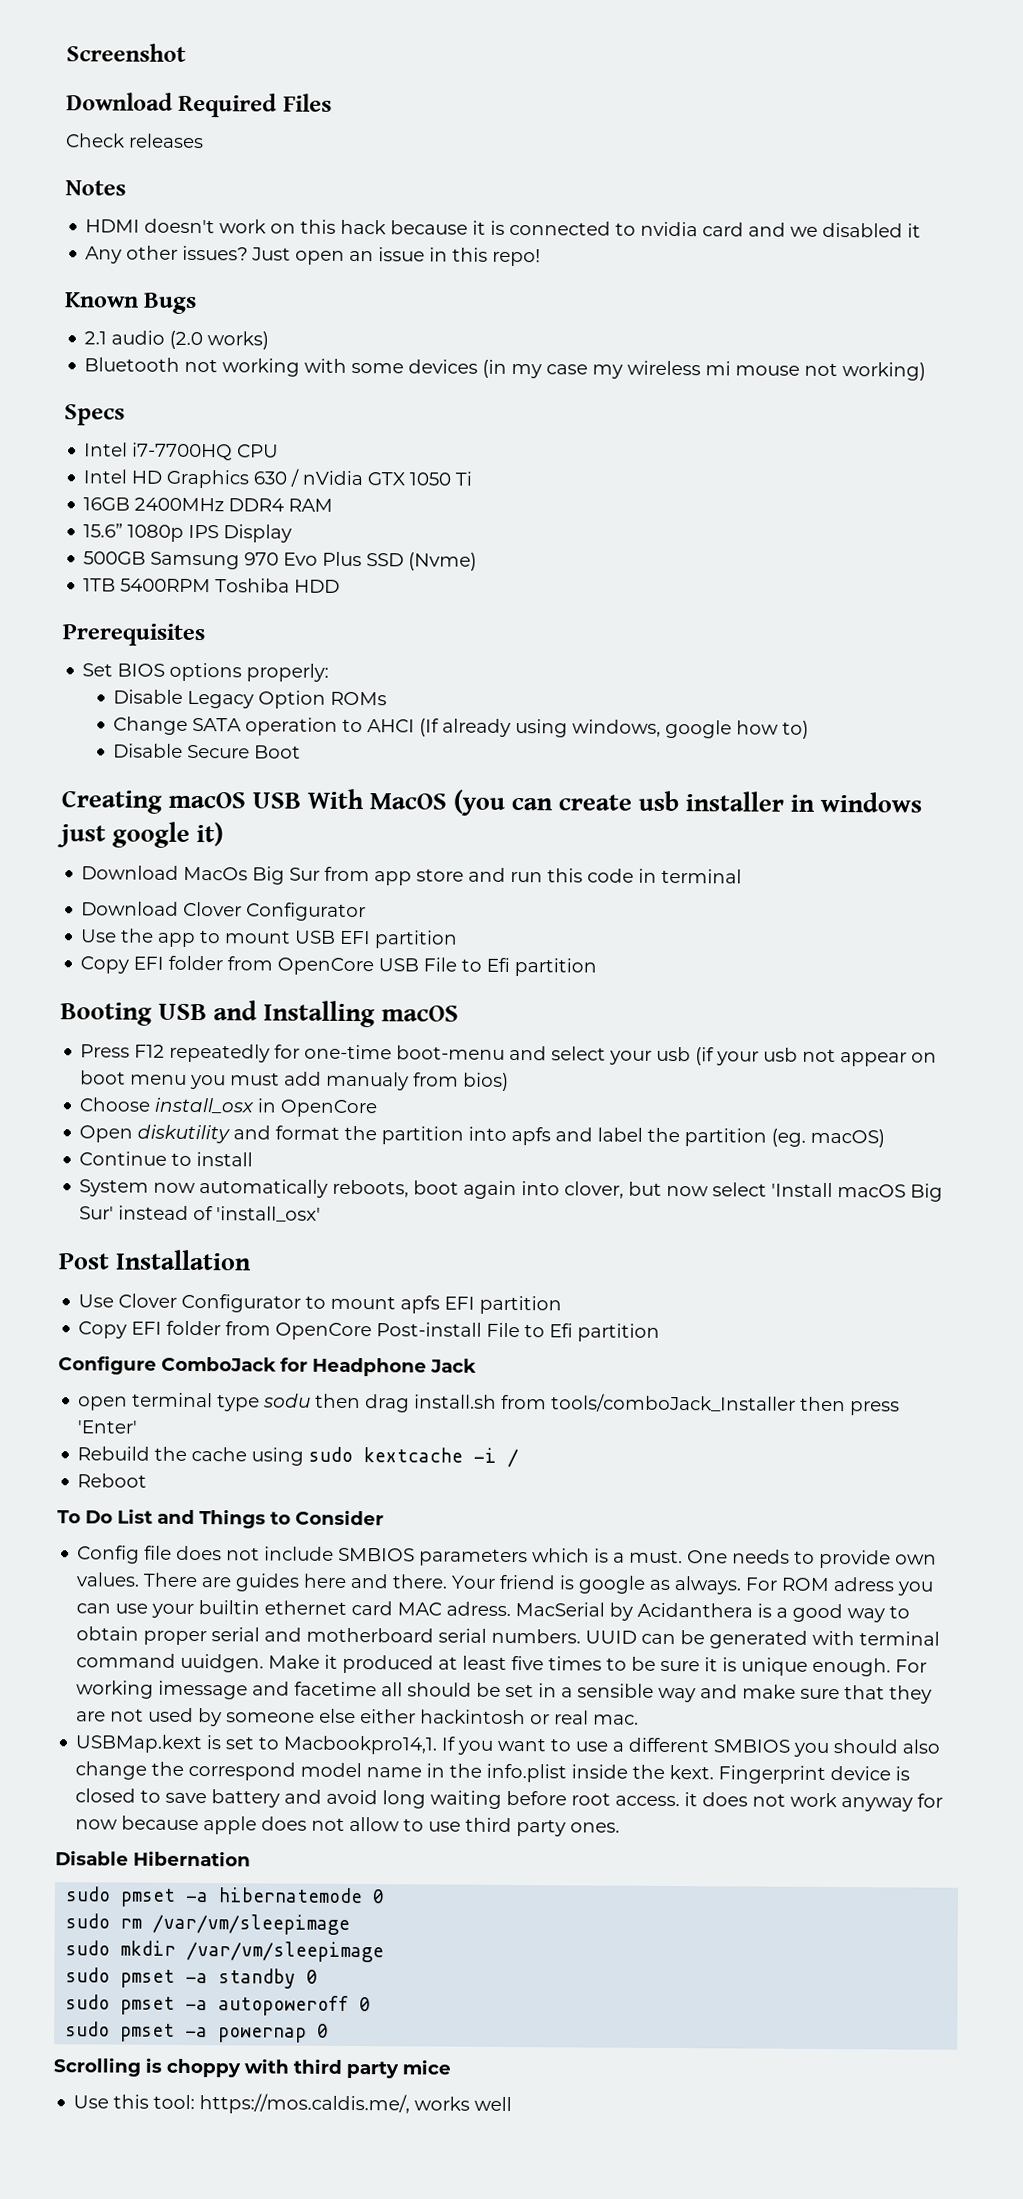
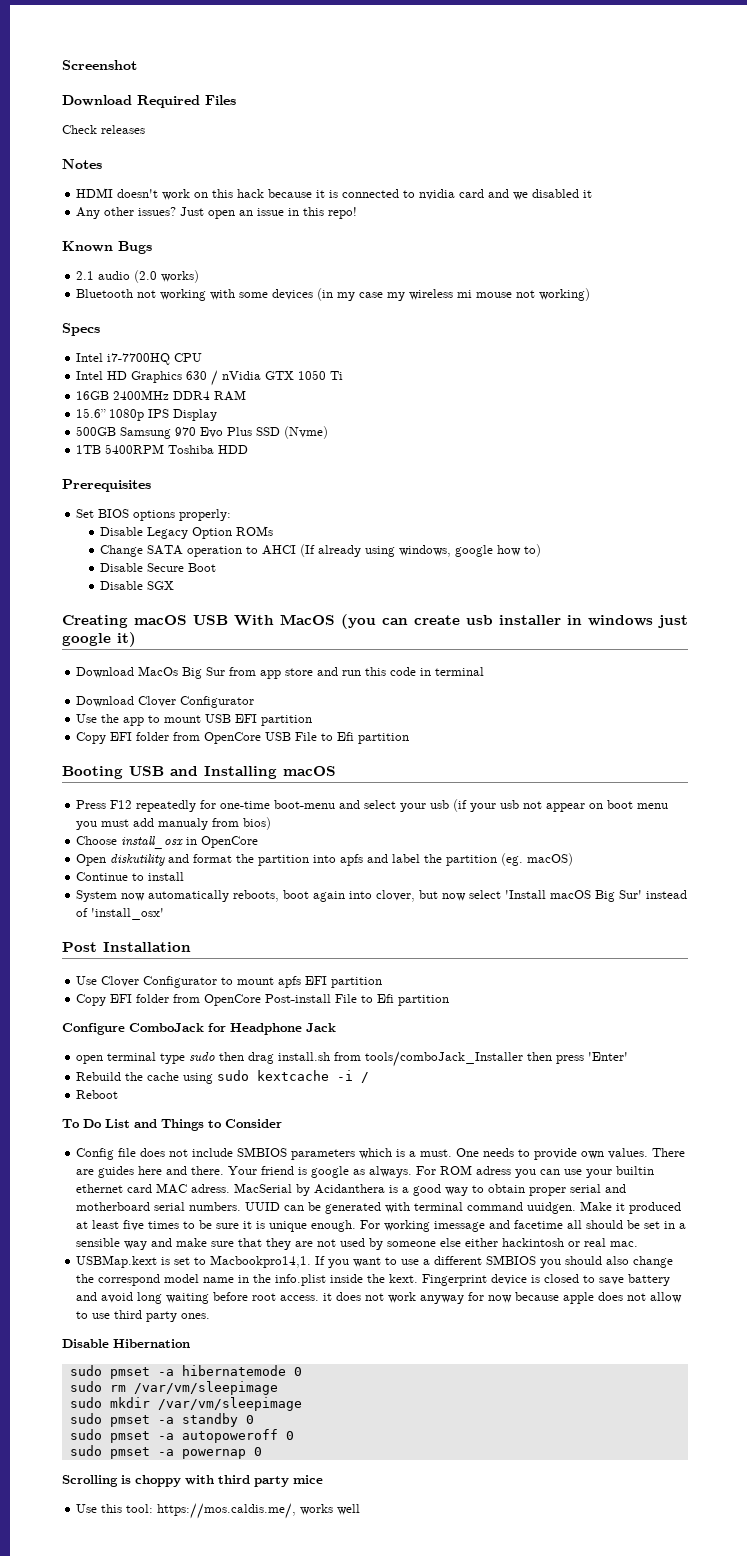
(302, 752) none -> [100,581,175,590] // Disable SGX
[263,1393,312,1408] sodu -> [189,1052,216,1061] sudo

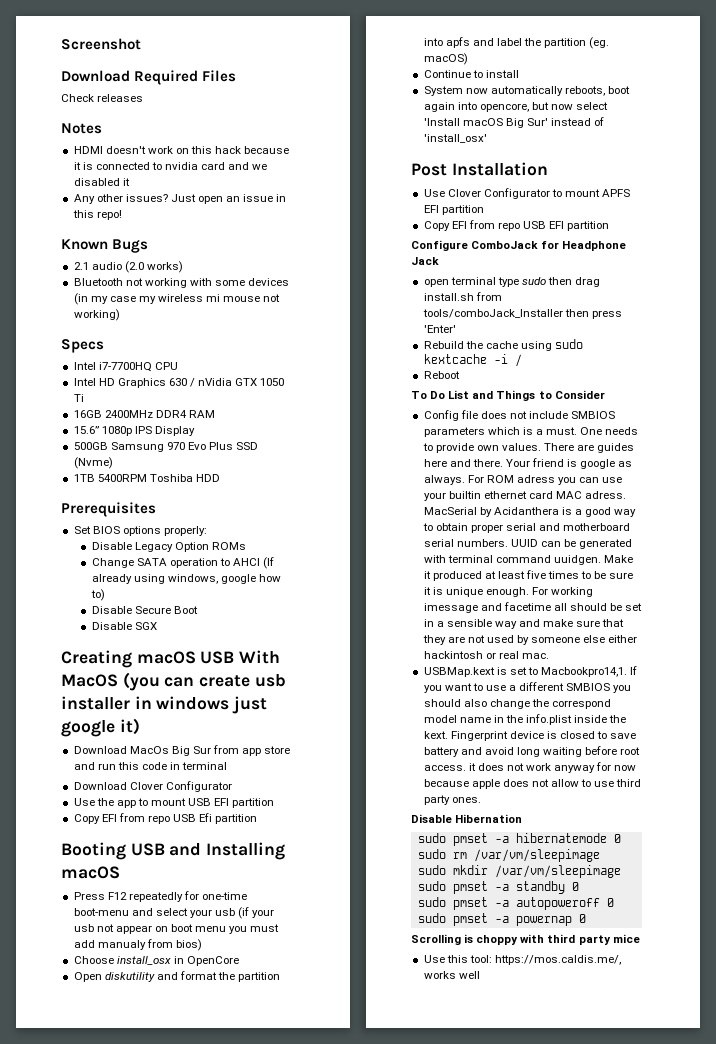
[136,732,334,744] folder from OpenCore USB File to -> [118,813,197,824] from repo USB
[376,890,416,902] clover, -> [479,103,529,112] opencore,
[278,976,383,988] [76,994,395,1006] apfs EFI partition // Copy EFI folder from OpenCore Post-install File to Efi -> [602,189,631,197] [423,205,484,215] [423,220,565,231] APFS EFI partition // Copy EFI from repo USB EFI

